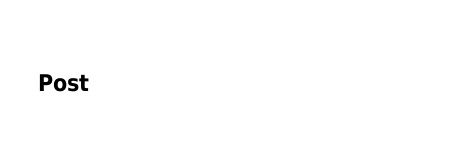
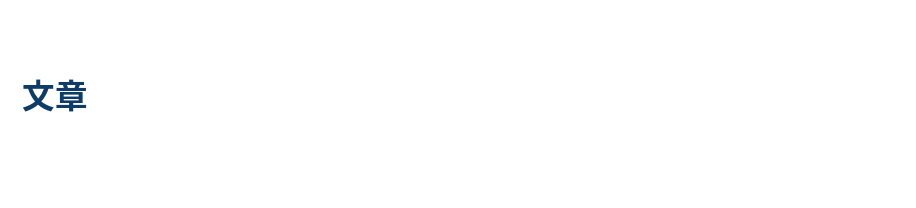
[38,74,89,92] Post -> [22,79,88,112] 文章

